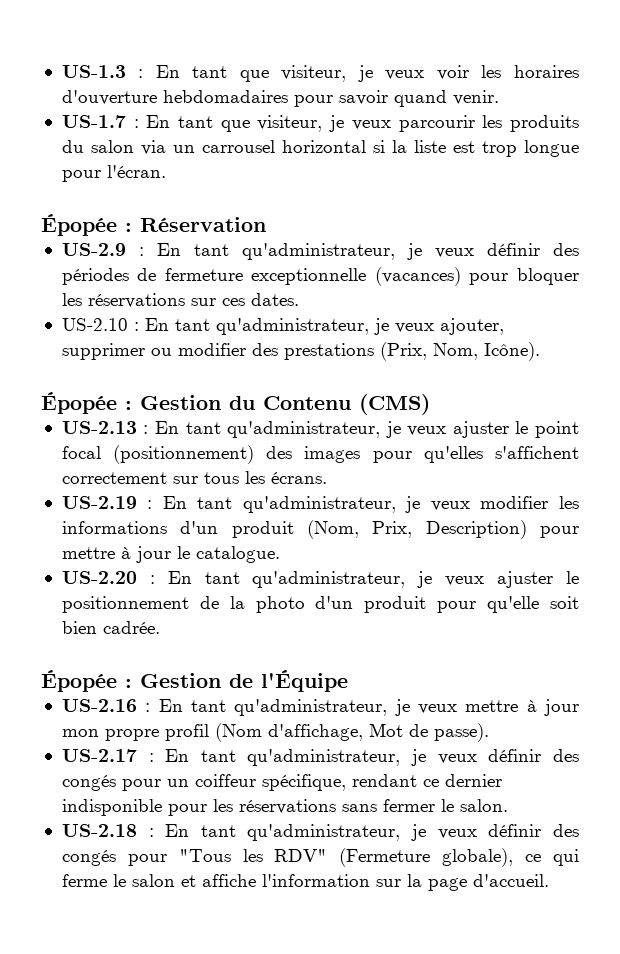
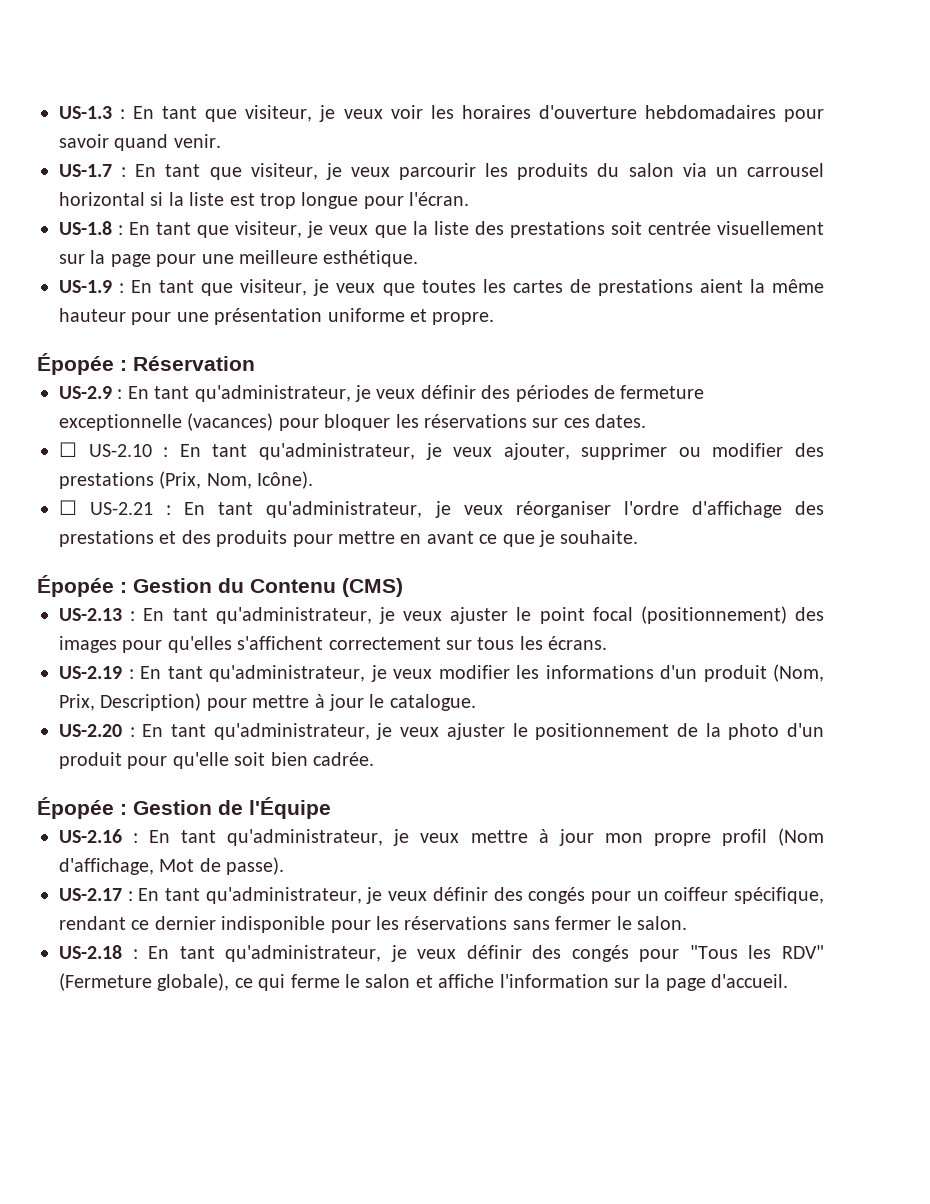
(166, 171) none -> [59,221,825,238] [59,250,419,267] [59,279,824,296] [59,308,495,325] // US-1.8 : En tant que visiteur, je veux que la liste des prestations soit centrée visuellement sur la page pour une meilleure esthétique. // US-1.9 : En tant que visiteur, je veux que toutes les cartes de prestations aient la même hauteur pour une présentation uniforme et propre.
(299, 299) none -> [59,442,77,457] ☐
(540, 351) none -> [59,500,825,518] [59,530,639,547] // ☐ US-2.21 : En tant qu'administrateur, je veux réorganiser l'ordre d'affichage des prestations et des produits pour mettre en avant ce que je souhaite.

